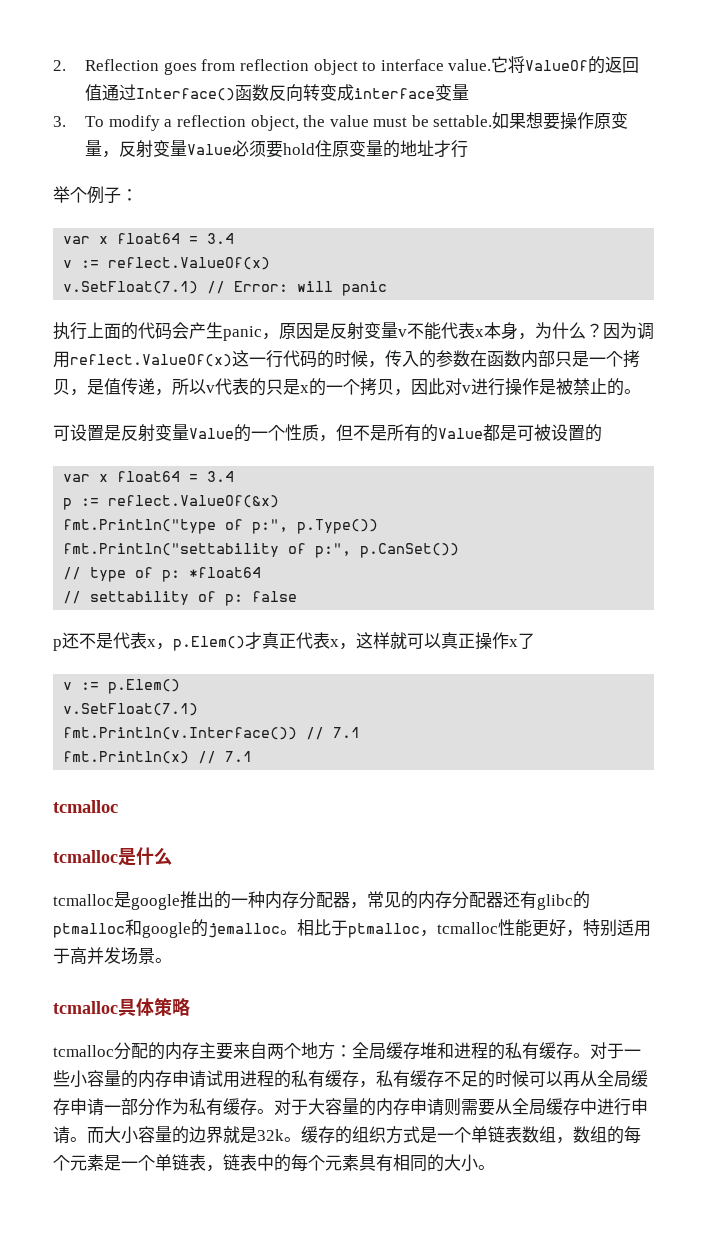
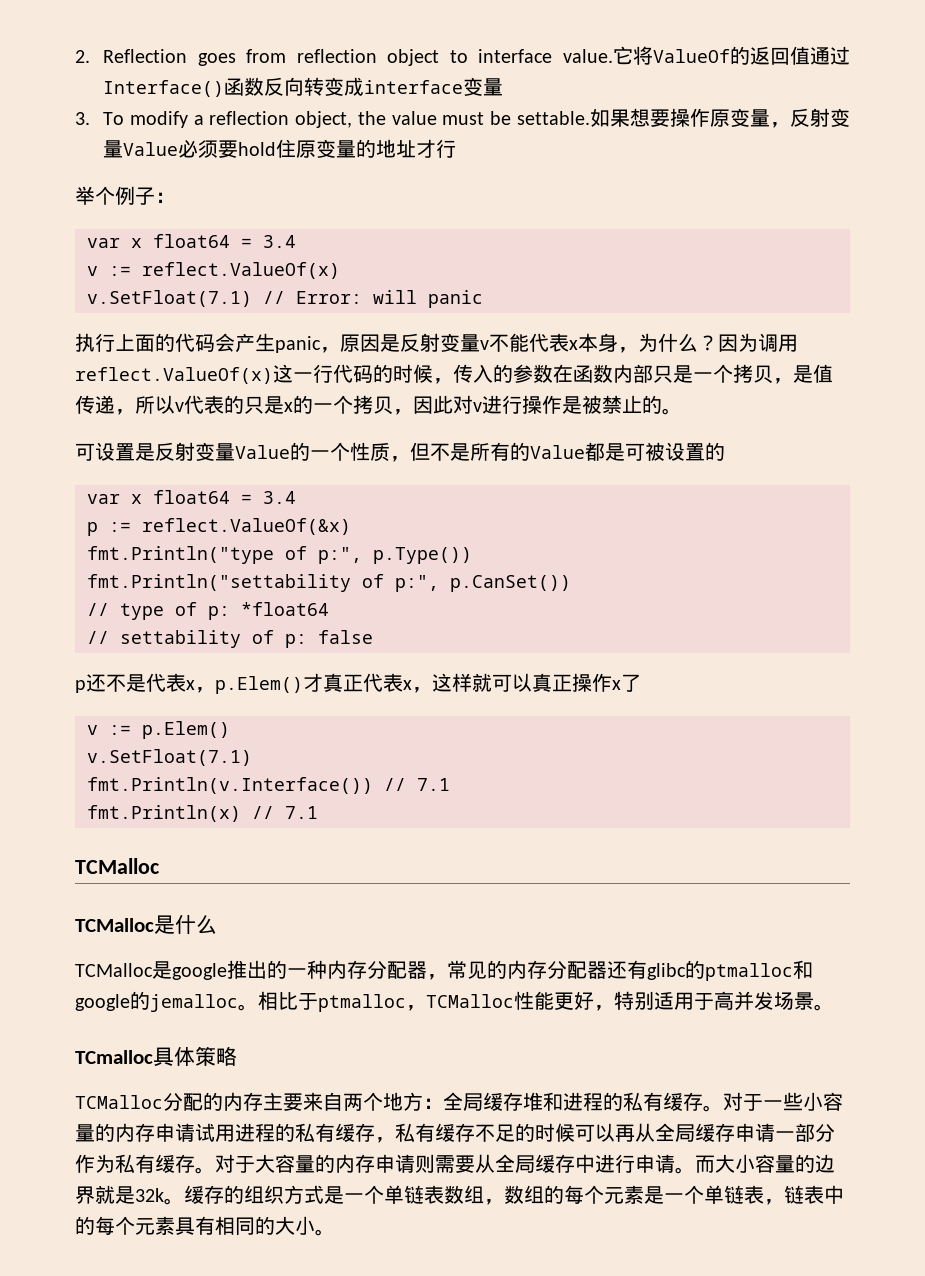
[53,800,118,813] [53,850,118,863] tcmalloc // tcmalloc -> [75,858,159,874] [75,918,154,932] TCMalloc // TCMalloc
[53,894,114,906] tcmalloc -> [75,963,153,977] TCMalloc
[437,922,498,934] tcmalloc -> [426,994,514,1008] TCMalloc
[53,1001,118,1014] tcmalloc -> [75,1050,153,1064] TCmalloc
[53,1045,114,1057] tcmalloc -> [75,1095,163,1109] TCMalloc

